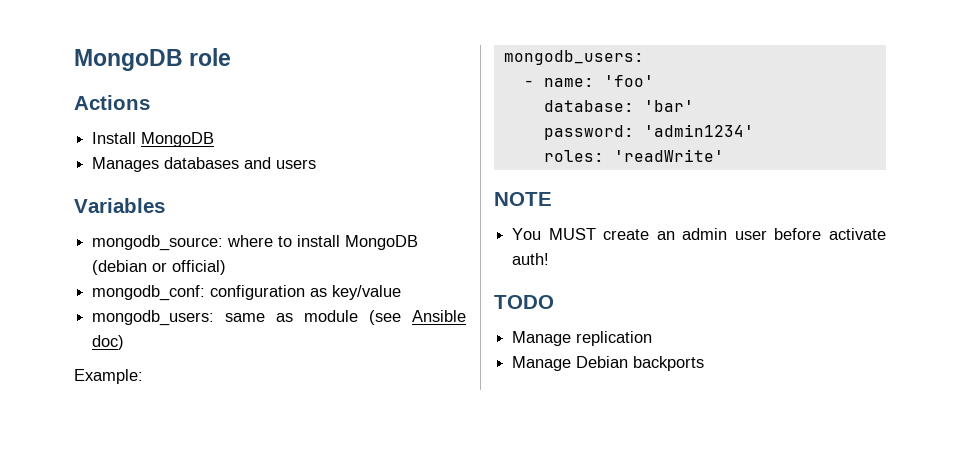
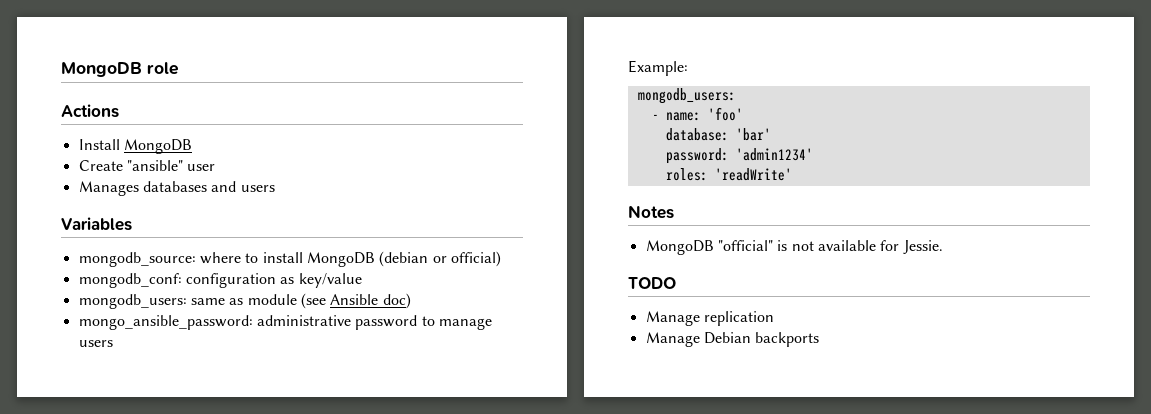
(215, 139) none -> [78,160,216,171] // Create "ansible" user
(125, 342) none -> [78,315,492,330] [78,340,113,347] // mongo_ansible_password: administrative password to manage users
[494,192,552,206] [512,228,886,240] [512,253,550,265] NOTE // You MUST create an admin user before activate auth! -> [628,205,674,219] [645,240,943,255] Notes // MongoDB "official" is not available for Jessie.

